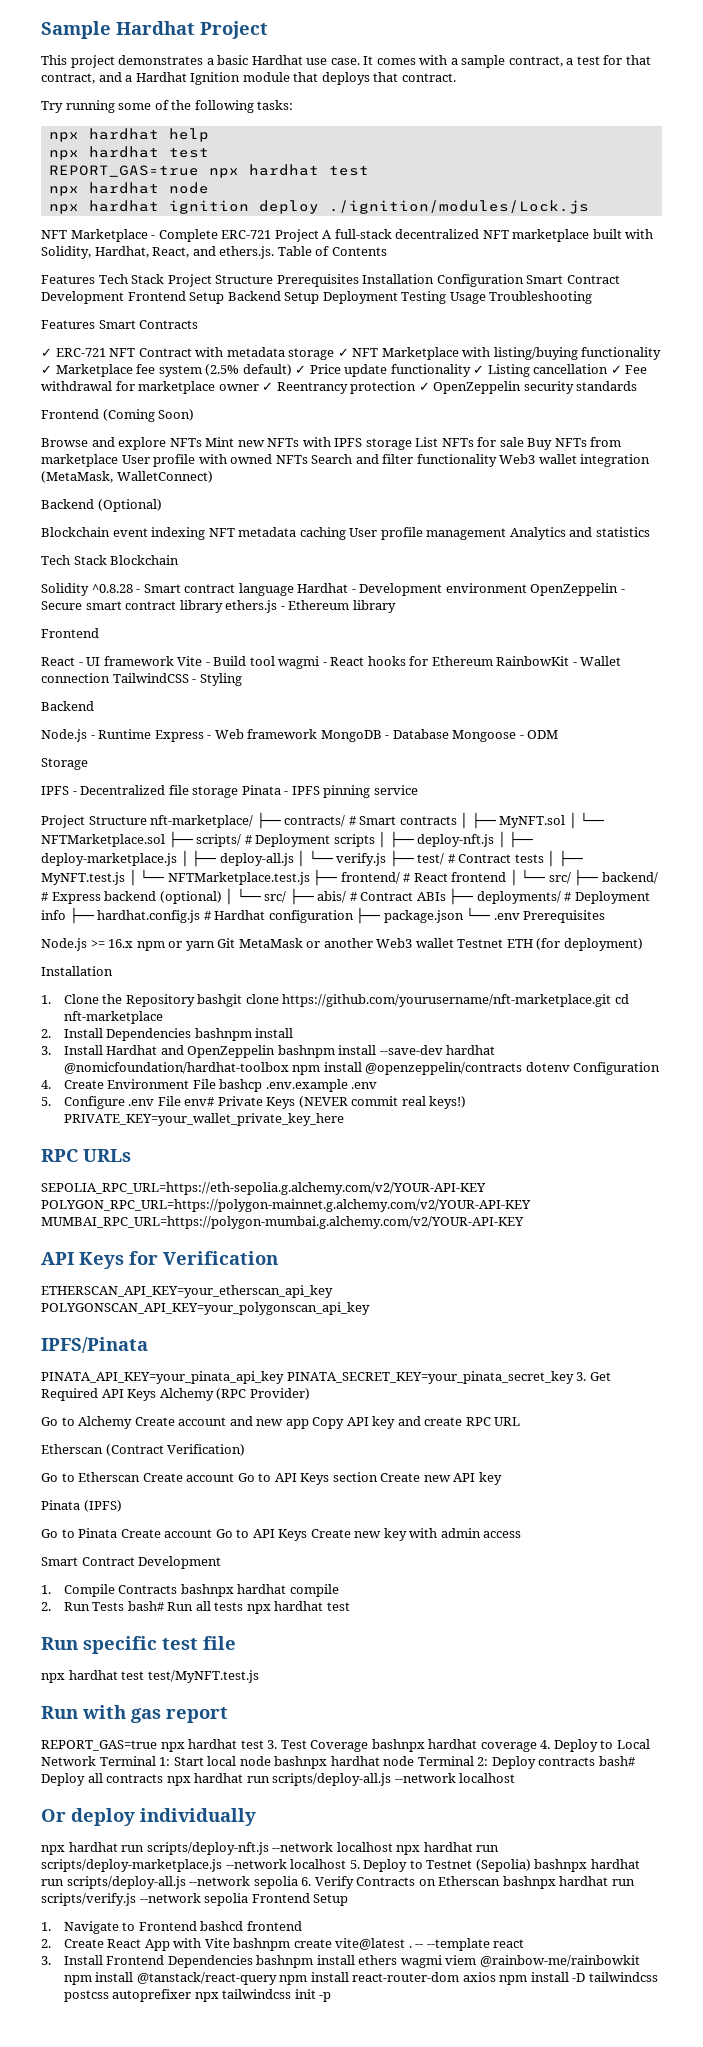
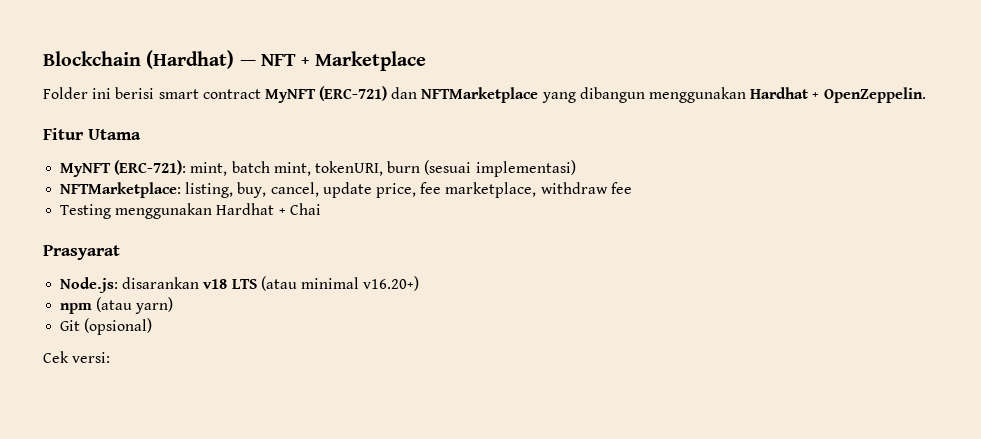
[41,21,268,39] [41,55,651,68] [41,72,456,85] [41,100,294,113] [48,128,209,142] [48,146,209,160] [48,164,369,178] [48,182,209,196] [48,200,589,214] [41,229,654,242] [41,246,387,259] [41,274,620,287] [41,291,593,304] [41,320,199,329] [41,347,662,360] [41,364,648,377] [41,381,638,394] [41,409,195,422] [41,437,622,450] [41,454,651,467] [41,471,213,483] [41,499,162,512] [41,527,650,540] [41,555,180,565] [41,583,625,596] [41,600,396,613] [41,628,99,638] [41,656,622,669] [41,673,242,686] [41,701,94,711] [41,729,559,742] [41,758,88,770] [41,785,418,798] [41,812,605,829] [41,831,534,848] [41,850,583,867] [41,869,658,886] [41,888,650,905] [41,907,606,924] [41,938,643,951] [41,966,113,976] [41,994,629,1007] [63,1011,163,1024] [41,1028,294,1041] [41,1045,496,1058] [63,1062,661,1075] [41,1079,378,1092] [41,1096,467,1109] [63,1113,344,1126] [41,1149,131,1162] [41,1182,486,1195] [41,1199,531,1212] [41,1216,524,1229] [41,1251,278,1269] [41,1285,333,1298] [41,1302,370,1315] [41,1337,148,1353] [41,1371,611,1384] [41,1388,310,1401] [41,1416,521,1429] [41,1444,246,1456] [41,1472,502,1485] [41,1500,122,1512] [41,1528,522,1541] [41,1556,222,1569] [41,1584,339,1597] [41,1601,350,1614] [41,1636,236,1654] [41,1670,259,1683] [41,1705,228,1723] [41,1739,650,1752] [41,1756,635,1769] [41,1773,516,1786] [41,1808,256,1826] [41,1842,500,1855] [41,1859,640,1872] [41,1876,635,1889] [41,1893,349,1906] [41,1921,302,1934] [41,1938,525,1951] [41,1955,640,1968] [63,1972,658,1985] [63,1989,332,2002] Sample Hardhat Project // This project demonstrates a basic Hardhat use case. It comes with a sample contract, a test for that contract, and a Hardhat Ignition module that deploys that contract. // Try running some of the following tasks: // npx hardhat help // npx hardhat test // REPORT_GAS=true npx hardhat test // npx hardhat node // npx hardhat ignition deploy ./ignition/modules/Lock.js // NFT Marketplace - Complete ERC-721 Project A full-stack decentralized NFT marketplace built with Solidity, Hardhat, React, and ethers.js. Table of Contents // Features Tech Stack Project Structure Prerequisites Installation Configuration Smart Contract Development Frontend Setup Backend Setup Deployment Testing Usage Troubleshooting // Features Smart Contracts // ✓ ERC-721 NFT Contract with metadata storage ✓ NFT Marketplace with listing/buying functionality ✓ Marketplace fee system (2.5% default) ✓ Price update functionality ✓ Listing cancellation ✓ Fee withdrawal for marketplace owner ✓ Reentrancy protection ✓ OpenZeppelin security standards // Frontend (Coming Soon) // Browse and explore NFTs Mint new NFTs with IPFS storage List NFTs for sale Buy NFTs from marketplace User profile with owned NFTs Search and filter functionality Web3 wallet integration (MetaMask, WalletConnect) // Backend (Optional) // Blockchain event indexing NFT metadata caching User profile management Analytics and statistics // Tech Stack Blockchain // Solidity ^0.8.28 - Smart contract language Hardhat - Development environment OpenZeppelin - Secure smart contract library ethers.js - Ethereum library // Frontend // React - UI framework Vite - Build tool wagmi - React hooks for Ethereum RainbowKit - Wallet connection TailwindCSS - Styling // Backend // Node.js - Runtime Express - Web framework MongoDB - Database Mongoose - ODM // Storage // IPFS - Decentralized file storage Pinata - IPFS pinning service // Project Structure nft-marketplace/ ├── contracts/ # Smart contracts │ ├── MyNFT.sol │ └── NFTMarketplace.sol ├── scripts/ # Deployment scripts │ ├── deploy-nft.js │ ├── deploy-marketplace.js │ ├── deploy-all.js │ └── verify.js ├── test/ # Contract tests │ ├── MyNFT.test.js │ └── NFTMarketplace.test.js ├── frontend/ # React frontend │ └── src/ ├── backend/ # Express backend (optional) │ └── src/ ├── abis/ # Contract ABIs ├── deployments/ # Deployment info ├── hardhat.config.js # Hardhat configuration ├── package.json └── .env Prerequisites // Node.js >= 16.x npm or yarn Git MetaMask or another Web3 wallet Testnet ETH (for deployment) // Installation // 1. Clone the Repository bashgit clone https://github.com/yourusername/nft-marketplace.git cd nft-marketplace // 2. Install Dependencies bashnpm install // 3. Install Hardhat and OpenZeppelin bashnpm install --save-dev hardhat @nomicfoundation/hardhat-toolbox npm install @openzeppelin/contracts dotenv Configuration // 4. Create Environment File bashcp .env.example .env // 5. Configure .env File env# Private Keys (NEVER commit real keys!) PRIVATE_KEY=your_wallet_private_key_here // RPC URLs // SEPOLIA_RPC_URL=https://eth-sepolia.g.alchemy.com/v2/YOUR-API-KEY POLYGON_RPC_URL=https://polygon-mainnet.g.alchemy.com/v2/YOUR-API-KEY MUMBAI_RPC_URL=https://polygon-mumbai.g.alchemy.com/v2/YOUR-API-KEY // API Keys for Verification // ETHERSCAN_API_KEY=your_etherscan_api_key POLYGONSCAN_API_KEY=your_polygonscan_api_key // IPFS/Pinata // PINATA_API_KEY=your_pinata_api_key PINATA_SECRET_KEY=your_pinata_secret_key 3. Get Required API Keys Alchemy (RPC Provider) // Go to Alchemy Create account and new app Copy API key and create RPC URL // Etherscan (Contract Verification) // Go to Etherscan Create account Go to API Keys section Create new API key // Pinata (IPFS) // Go to Pinata Create account Go to API Keys Create new key with admin access // Smart Contract Development // 1. Compile Contracts bashnpx hardhat compile // 2. Run Tests bash# Run all tests npx hardhat test // Run specific test file // npx hardhat test test/MyNFT.test.js // Run with gas report // REPORT_GAS=true npx hardhat test 3. Test Coverage bashnpx hardhat coverage 4. Deploy to Local Network Terminal 1: Start local node bashnpx hardhat node Terminal 2: Deploy contracts bash# Deploy all contracts npx hardhat run scripts/deploy-all.js --network localhost // Or deploy individually // npx hardhat run scripts/deploy-nft.js --network localhost npx hardhat run scripts/deploy-marketplace.js --network localhost 5. Deploy to Testnet (Sepolia) bashnpx hardhat run scripts/deploy-all.js --network sepolia 6. Verify Contracts on Etherscan bashnpx hardhat run scripts/verify.js --network sepolia Frontend Setup // 1. Navigate to Frontend bashcd frontend // 2. Create React App with Vite bashnpm create vite@latest . -- --template react // 3. Install Frontend Dependencies bashnpm install ethers wagmi viem @rainbow-me/rainbowkit npm install @tanstack/react-query npm install react-router-dom axios npm install -D tailwindcss postcss autoprefixer npx tailwindcss init -p -> [43,50,427,71] [43,86,926,103] [43,128,141,140] [60,160,576,177] [60,182,632,198] [60,203,321,219] [43,245,120,260] [60,276,420,293] [60,297,174,314] [60,318,153,335] [43,351,111,363] Blockchain (Hardhat) — NFT + Marketplace // Folder ini berisi smart contract MyNFT (ERC-721) dan NFTMarketplace yang dibangun menggunakan Hardhat + OpenZeppelin. // Fitur Utama // MyNFT (ERC-721): mint, batch mint, tokenURI, burn (sesuai implementasi) // NFTMarketplace: listing, buy, cancel, update price, fee marketplace, withdraw fee // Testing menggunakan Hardhat + Chai // Prasyarat // Node.js: disarankan v18 LTS (atau minimal v16.20+) // npm (atau yarn) // Git (opsional) // Cek versi:

